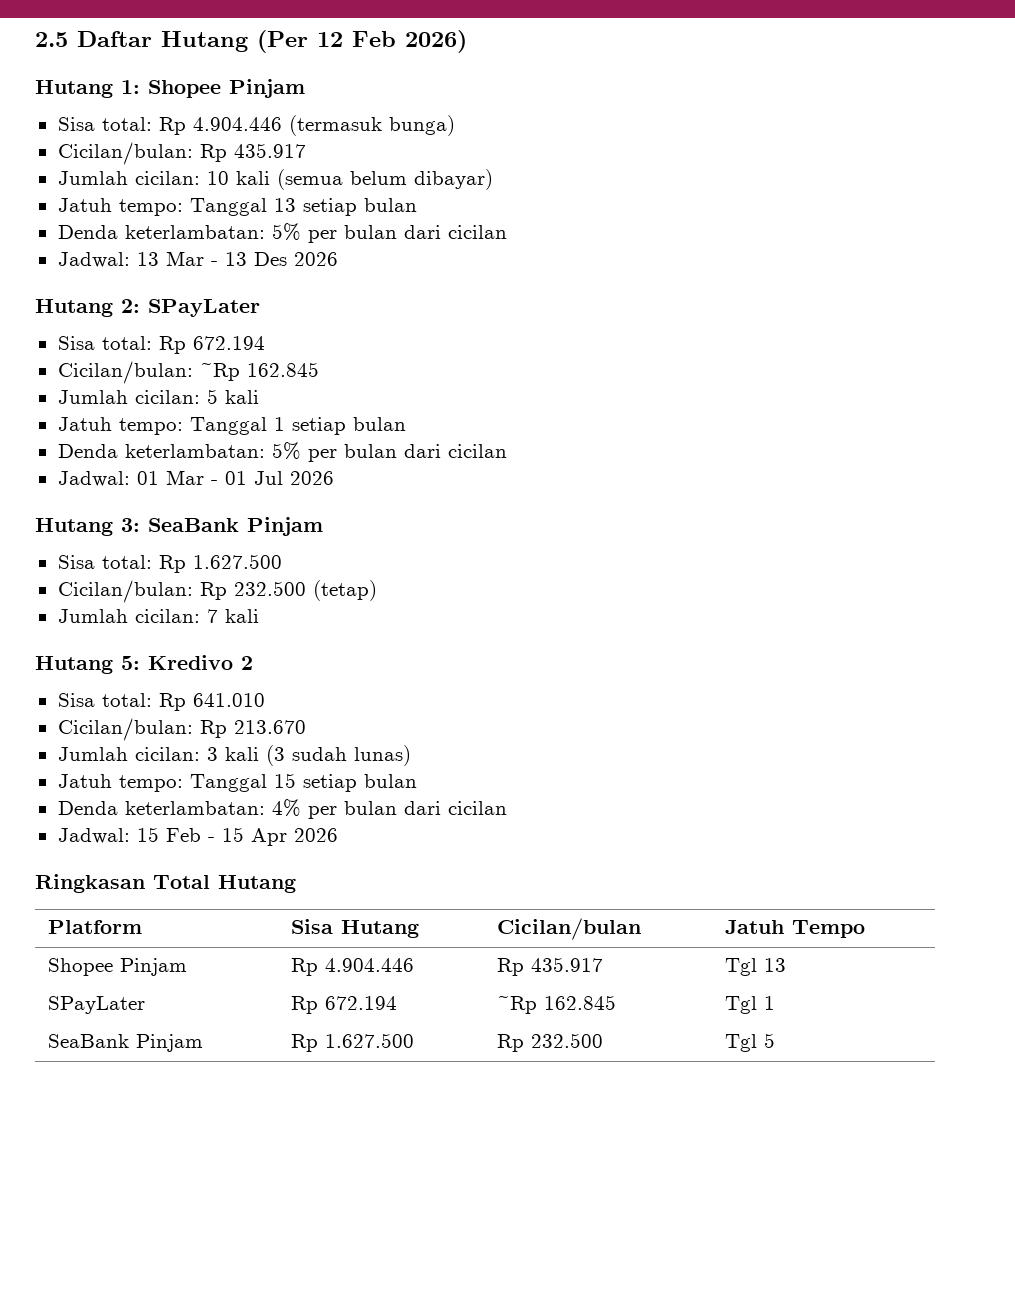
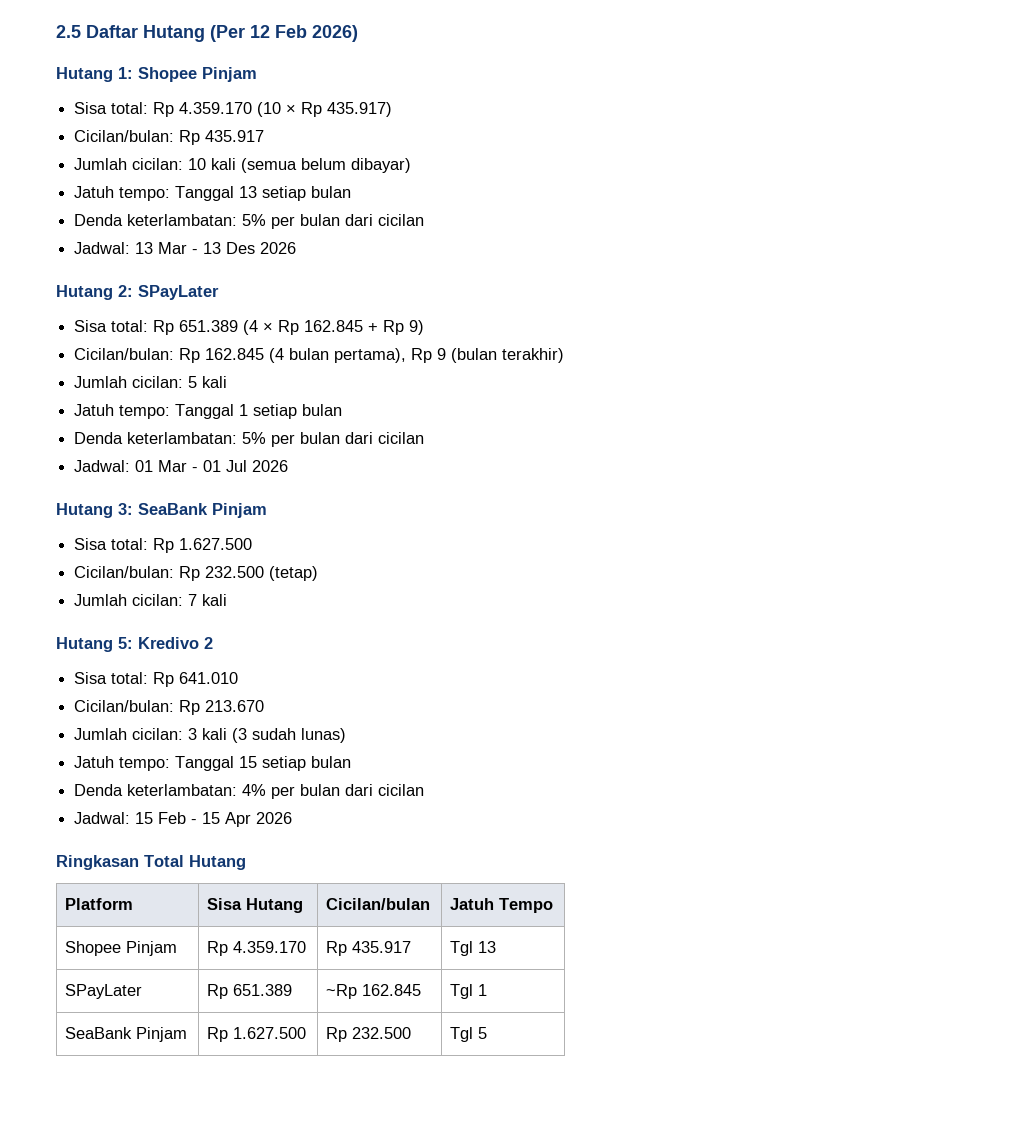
[192,115,455,136] 4.904.446 (termasuk bunga) -> [179,102,393,117] 4.359.170 (10 × Rp 435.917)
[192,336,265,350] [57,361,319,384] 672.194 // Cicilan/bulan: ~Rp 162.845 -> [179,320,425,335] [74,348,565,363] 651.389 (4 × Rp 162.845 + Rp 9) // Cicilan/bulan: Rp 162.845 (4 bulan pertama), Rp 9 (bulan terakhir)
[325,958,415,972] 4.904.446 -> [233,941,307,953] 4.359.170
[325,996,398,1010] 672.194 -> [233,984,293,996] 651.389

